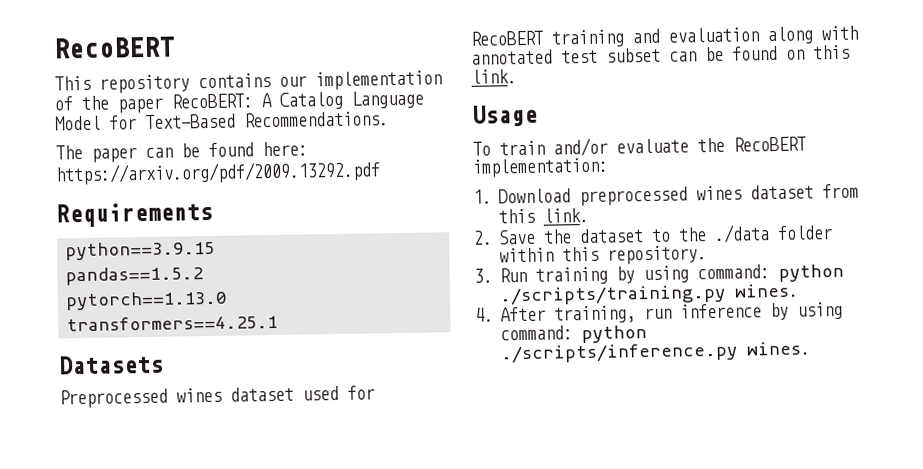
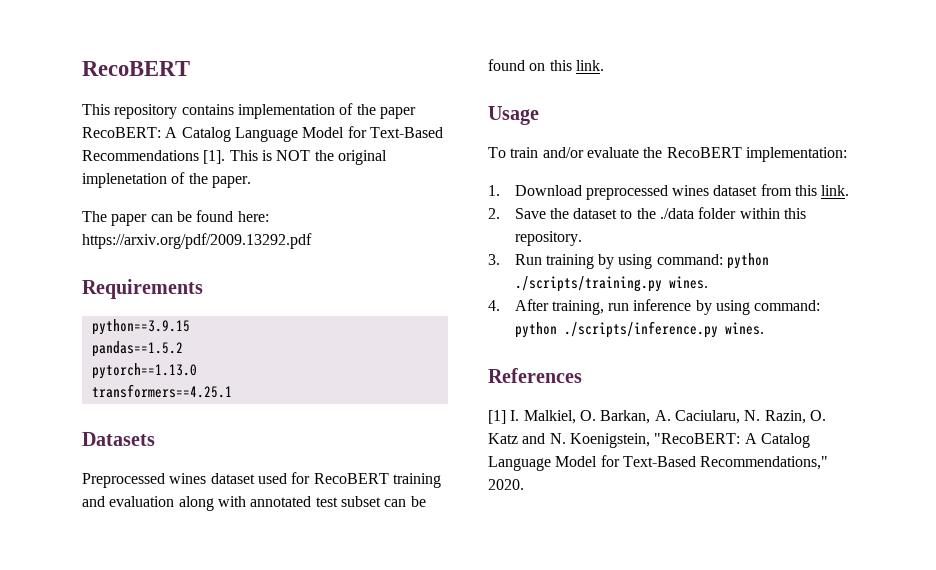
[279,75,307,87] our -> (234, 109) none
[244,111,389,128] Recommendations. -> [82,150,387,165] [82,172,251,188] Recommendations [1]. This is NOT the original implenetation of the paper.
(810, 348) none -> [488,368,582,383] [488,410,826,424] [488,433,810,448] [488,455,829,471] [488,479,524,490] // References // [1] I. Malkiel, O. Barkan, A. Caciularu, N. Razin, O. Katz and N. Koenigstein, "RecoBERT: A Catalog Language Model for Text-Based Recommendations," 2020.

